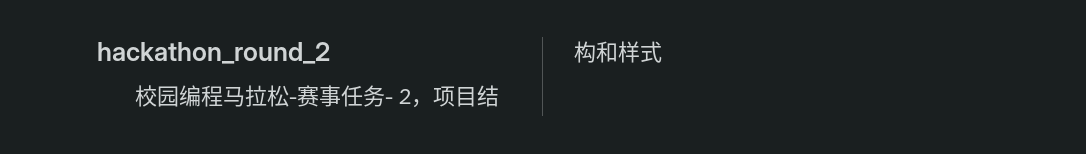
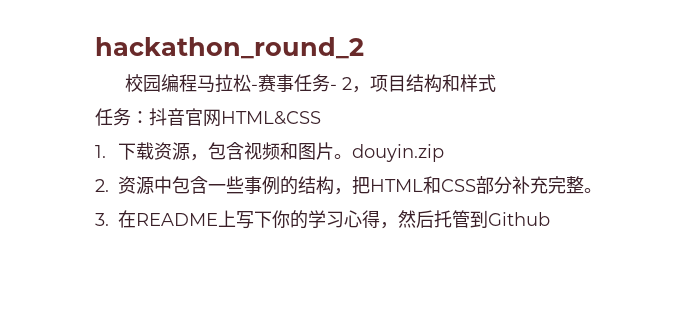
(662, 52) none -> [95,108,321,127] [95,142,444,162] [95,176,602,195] [95,210,550,229] // 任务：抖音官网HTML&CSS // 1.下载资源，包含视频和图片。douyin.zip // 2.资源中包含一些事例的结构，把HTML和CSS部分补充完整。 // 3.在README上写下你的学习心得，然后托管到Github

